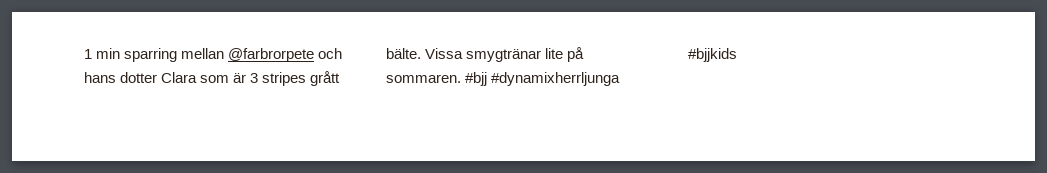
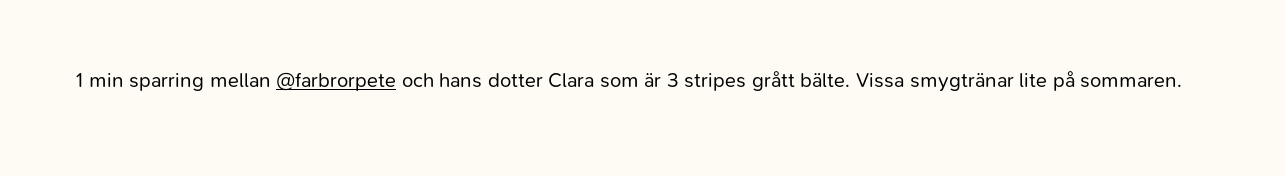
[465,72,621,86] [688,48,737,62] #bjj #dynamixherrljunga #bjjkids -> (1183, 82) none

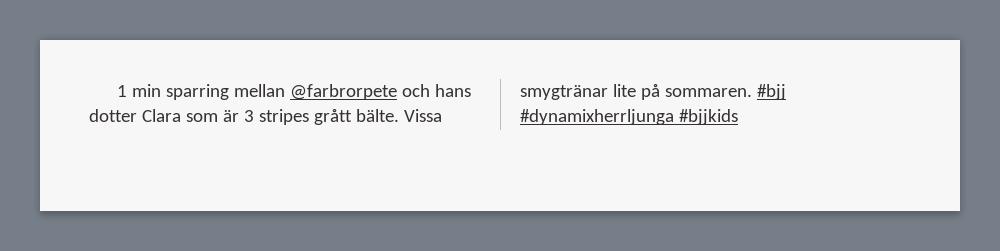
(1183, 82) none -> [756,84,786,100] [520,109,738,125] #bjj #dynamixherrljunga #bjjkids

